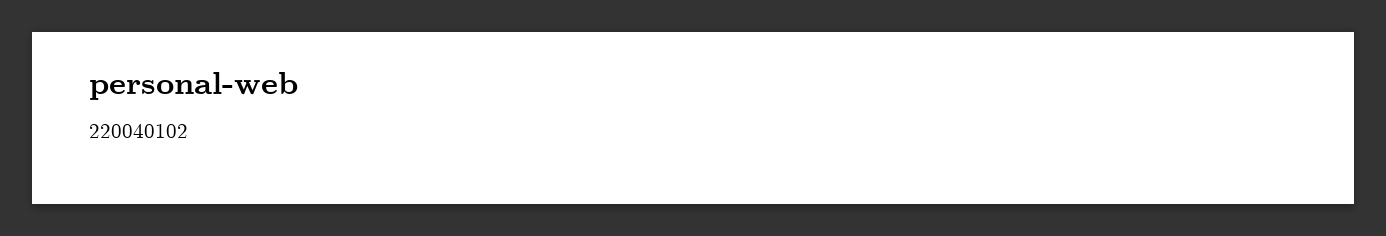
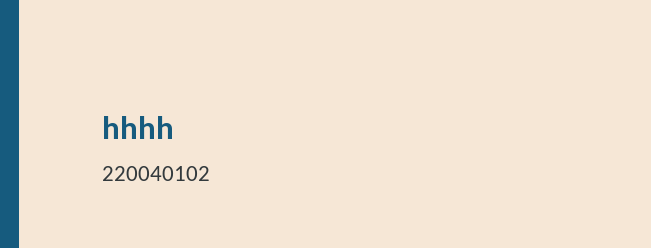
[89,72,298,100] personal-web -> [102,116,174,139] hhhh

